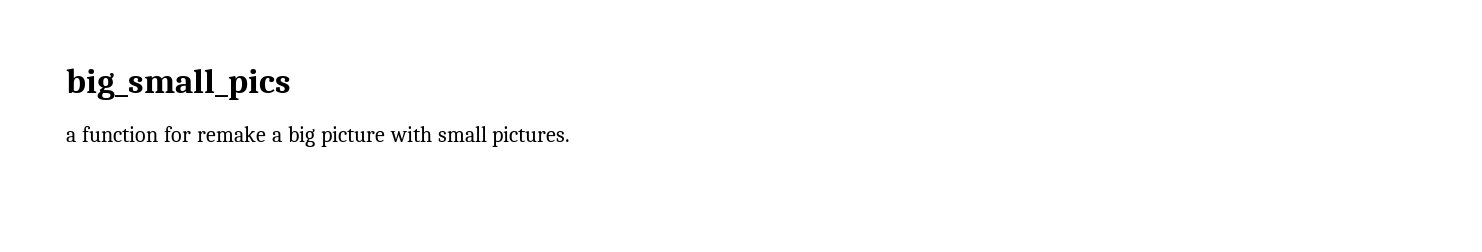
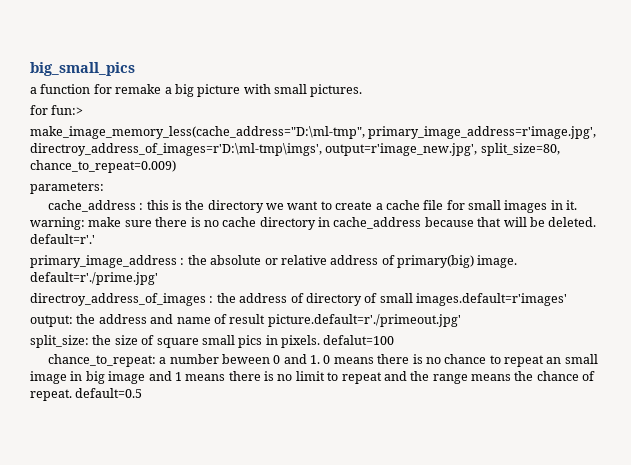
(571, 136) none -> [30,105,84,115] [30,126,597,139] [30,143,560,156] [30,160,176,173] [30,182,104,194] [47,200,578,213] [30,217,597,230] [30,234,95,244] [30,255,518,268] [30,272,158,285] [30,293,567,306] [30,314,461,327] [30,335,395,348] [47,354,598,367] [30,371,596,384] [30,388,143,401] // for fun:> // make_image_memory_less(cache_address="D:\ml-tmp", primary_image_address=r'image.jpg', directroy_address_of_images=r'D:\ml-tmp\imgs', output=r'image_new.jpg', split_size=80, chance_to_repeat=0.009) // parameters: // cache_address : this is the directory we want to create a cache file for small images in it. warning: make sure there is no cache directory in cache_address because that will be deleted. default=r'.' // primary_image_address : the absolute or relative address of primary(big) image. default=r'./prime.jpg' // directroy_address_of_images : the address of directory of small images.default=r'images' // output: the address and name of result picture.default=r'./primeout.jpg' // split_size: the size of square small pics in pixels. defalut=100 // chance_to_repeat: a number beween 0 and 1. 0 means there is no chance to repeat an small image in big image and 1 means there is no limit to repeat and the range means the chance of repeat. default=0.5

